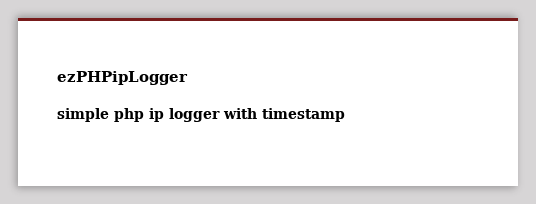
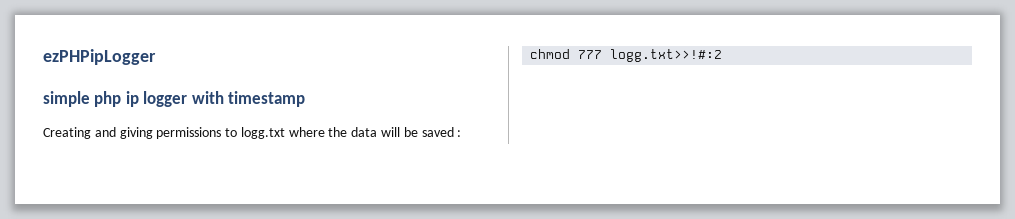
(345, 115) none -> [43,127,462,139] [530,49,723,62] // Creating and giving permissions to logg.txt where the data will be saved : // chmod 777 logg.txt>>!#:2

